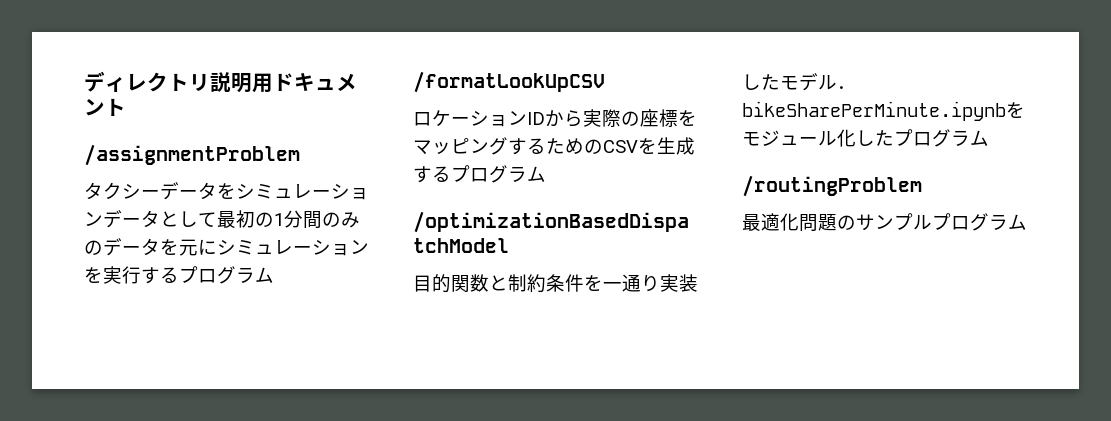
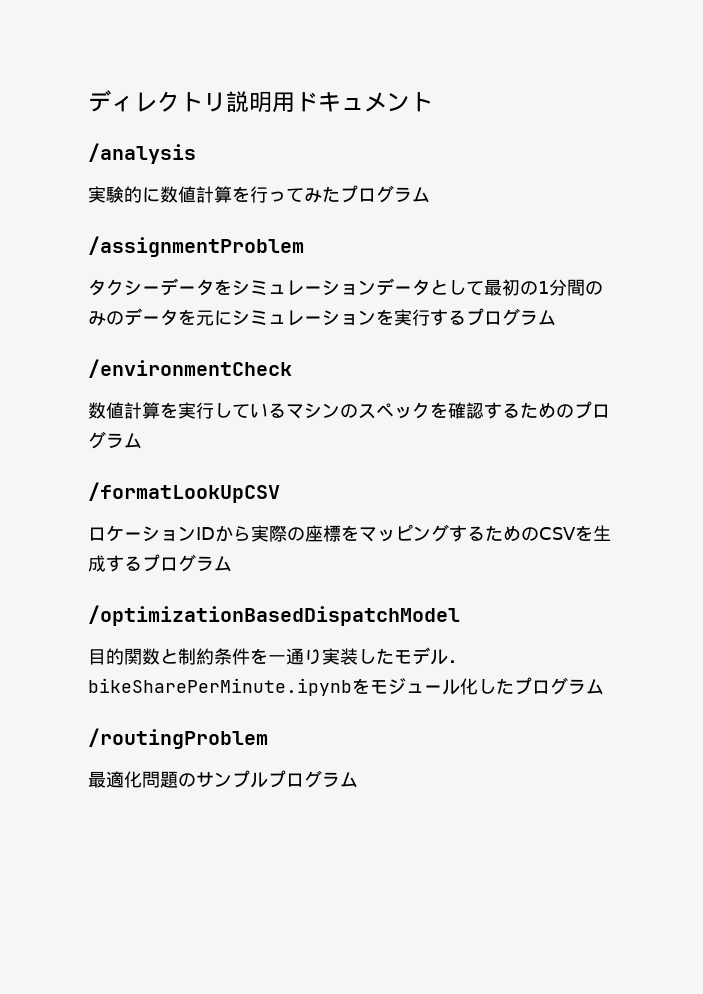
(126, 107) none -> [88,143,196,164] [88,185,430,203] // /analysis // 実験的に数値計算を行ってみたプログラム
(274, 275) none -> [88,359,292,378] [88,401,610,419] [88,431,142,449] // /environmentCheck // 数値計算を実行しているマシンのスペックを確認するためのプログラム

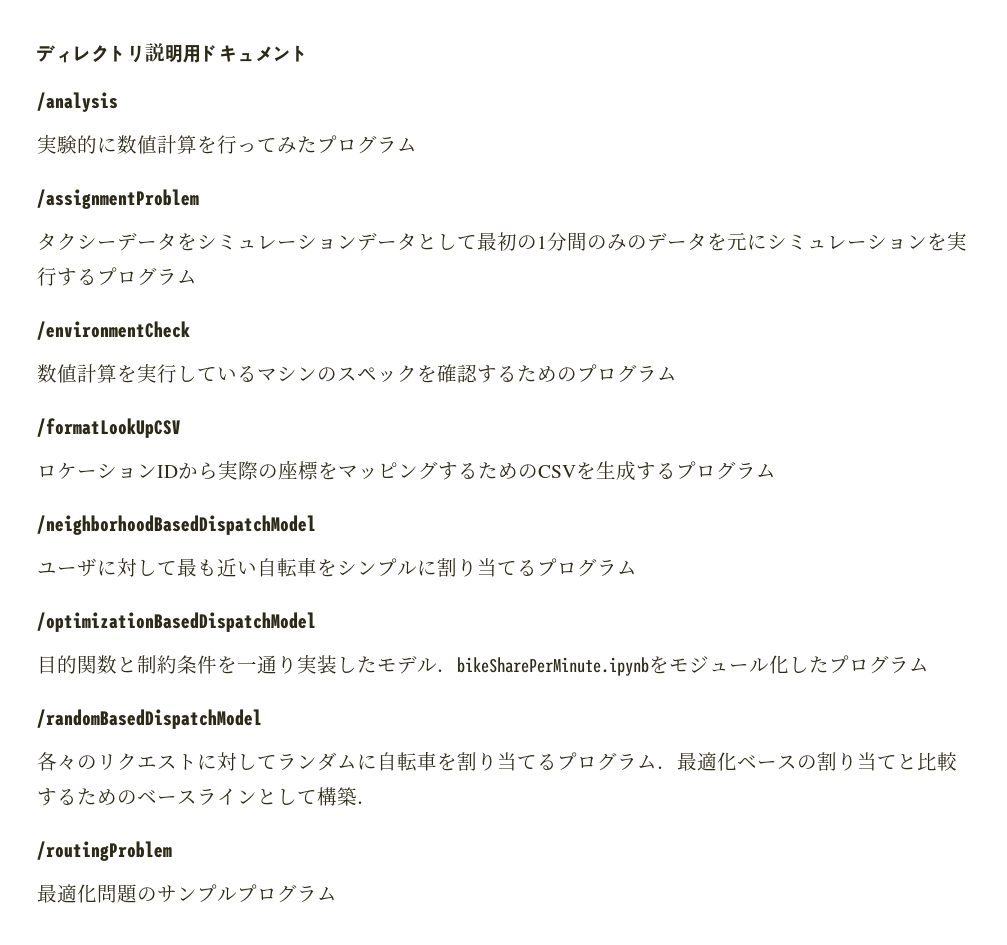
(232, 564) none -> [37,515,316,535] [37,557,637,578] // /neighborhoodBasedDispatchModel // ユーザに対して最も近い自転車をシンプルに割り当てるプログラム
(604, 687) none -> [37,709,262,729] [37,751,957,772] [37,787,377,806] // /randomBasedDispatchModel // 各々のリクエストに対してランダムに自転車を割り当てるプログラム．最適化ベースの割り当てと比較するためのベースラインとして構築．

